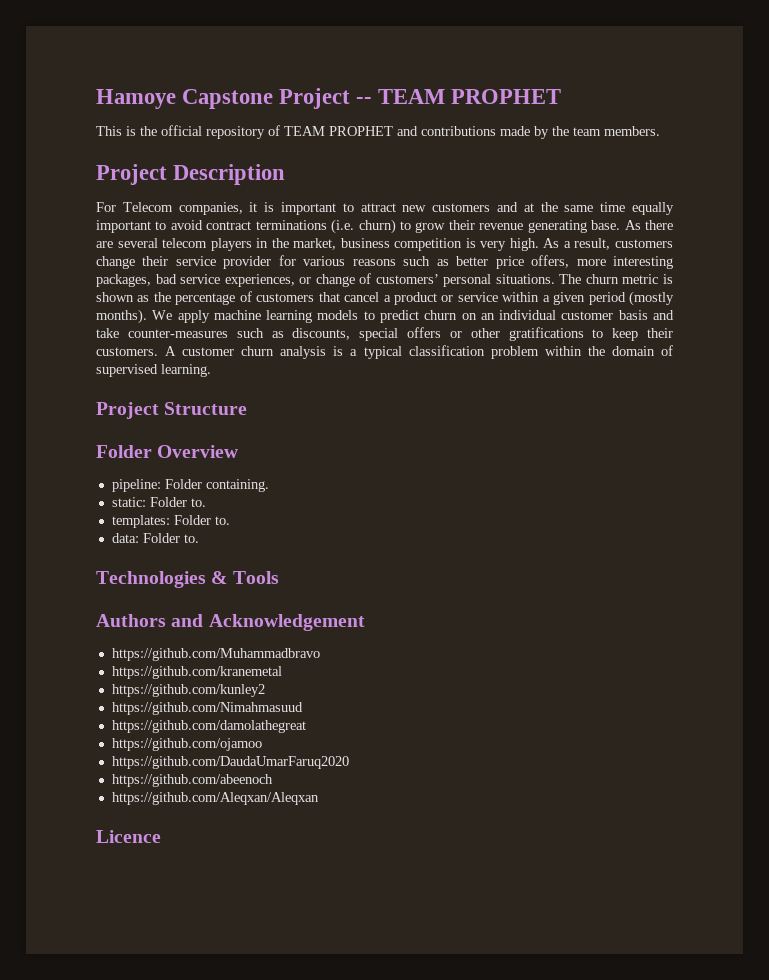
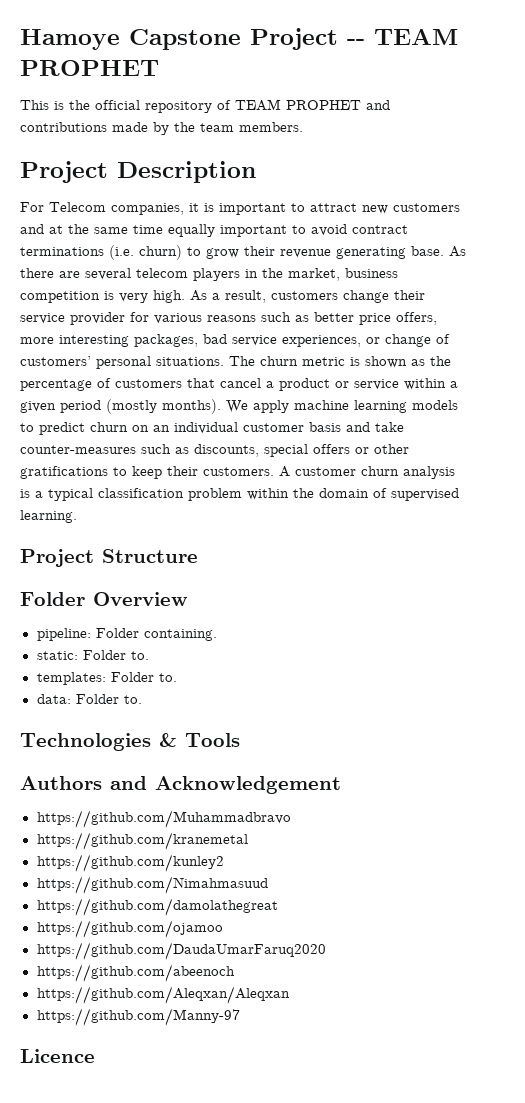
(319, 798) none -> [36,1008,240,1026] // https://github.com/Manny-97

